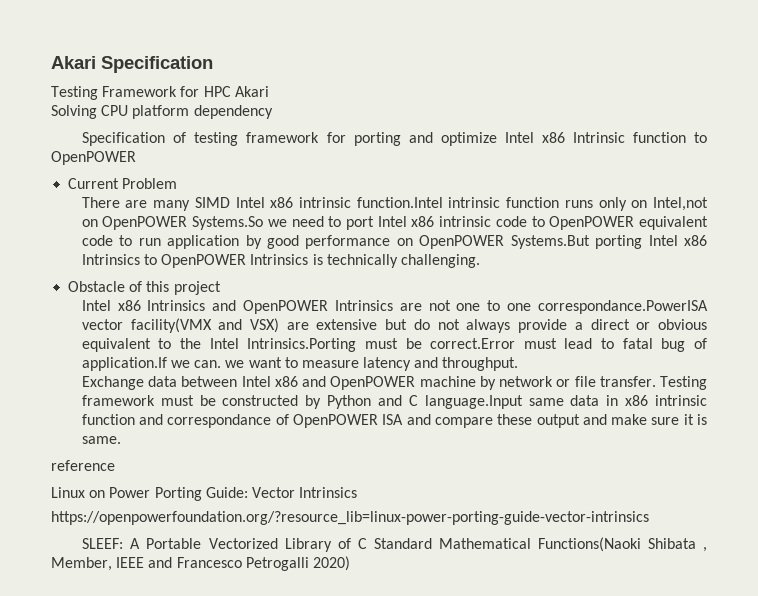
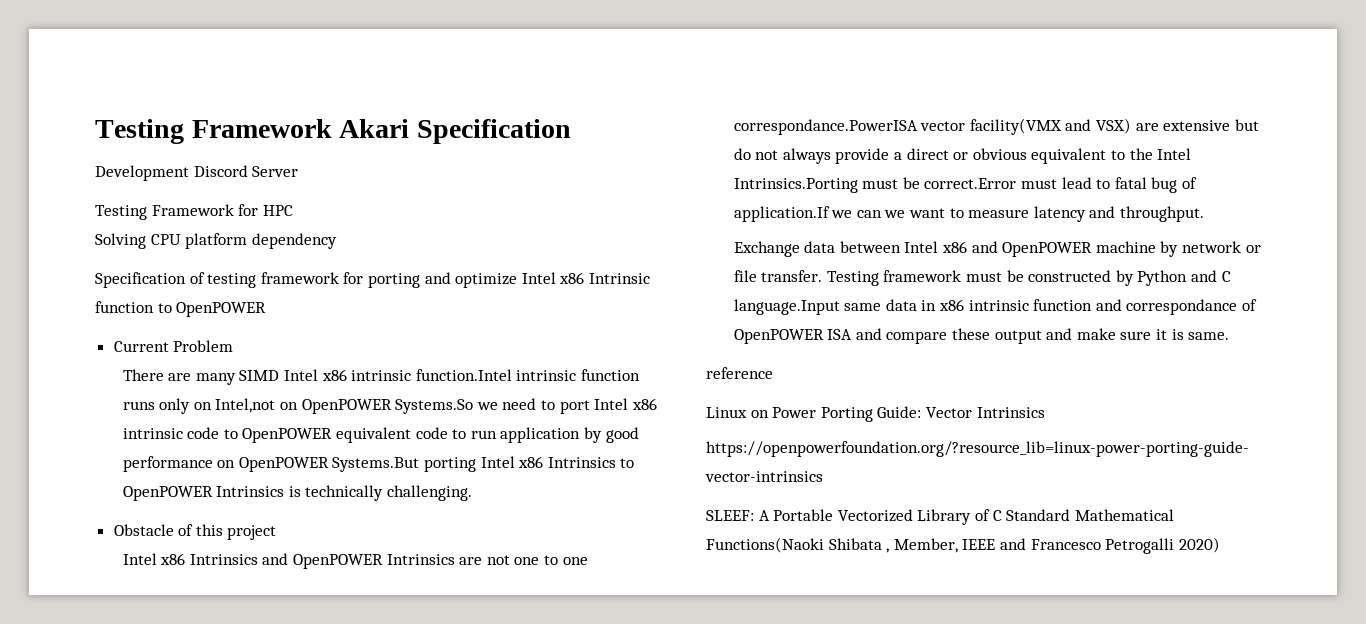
(51, 62) none -> [95,119,332,144] Testing Framework
(213, 64) none -> [95,165,299,181] // Development Discord Server
[234,86,269,97] Akari -> (293, 210) none
[194,360,222,368] can. -> [856,210,882,218] can

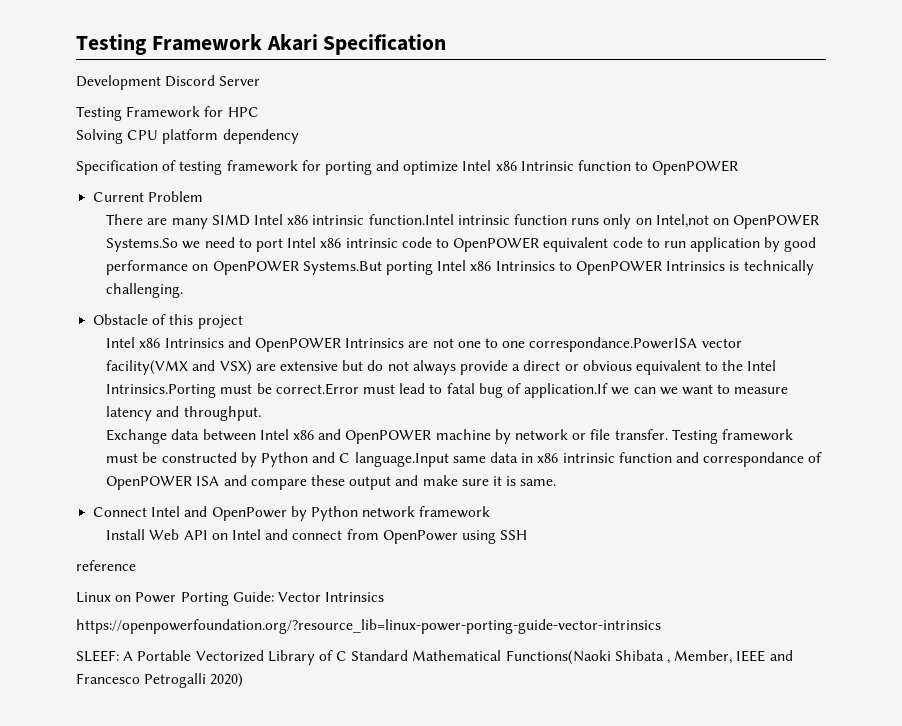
(1230, 336) none -> [93,506,491,521] [106,529,528,544] // Connect Intel and OpenPower by Python network framework // Install Web API on Intel and connect from OpenPower using SSH

